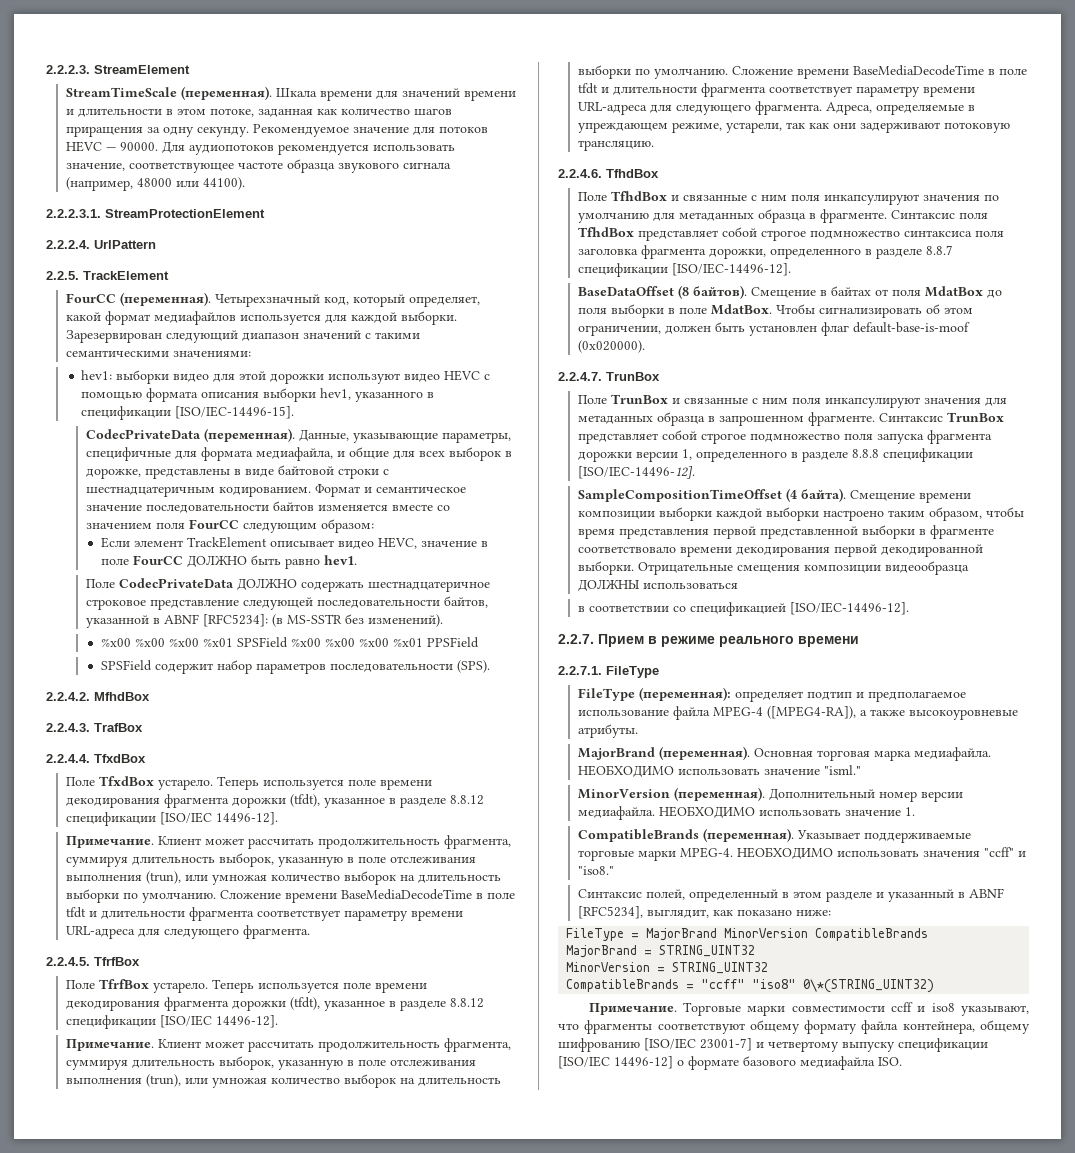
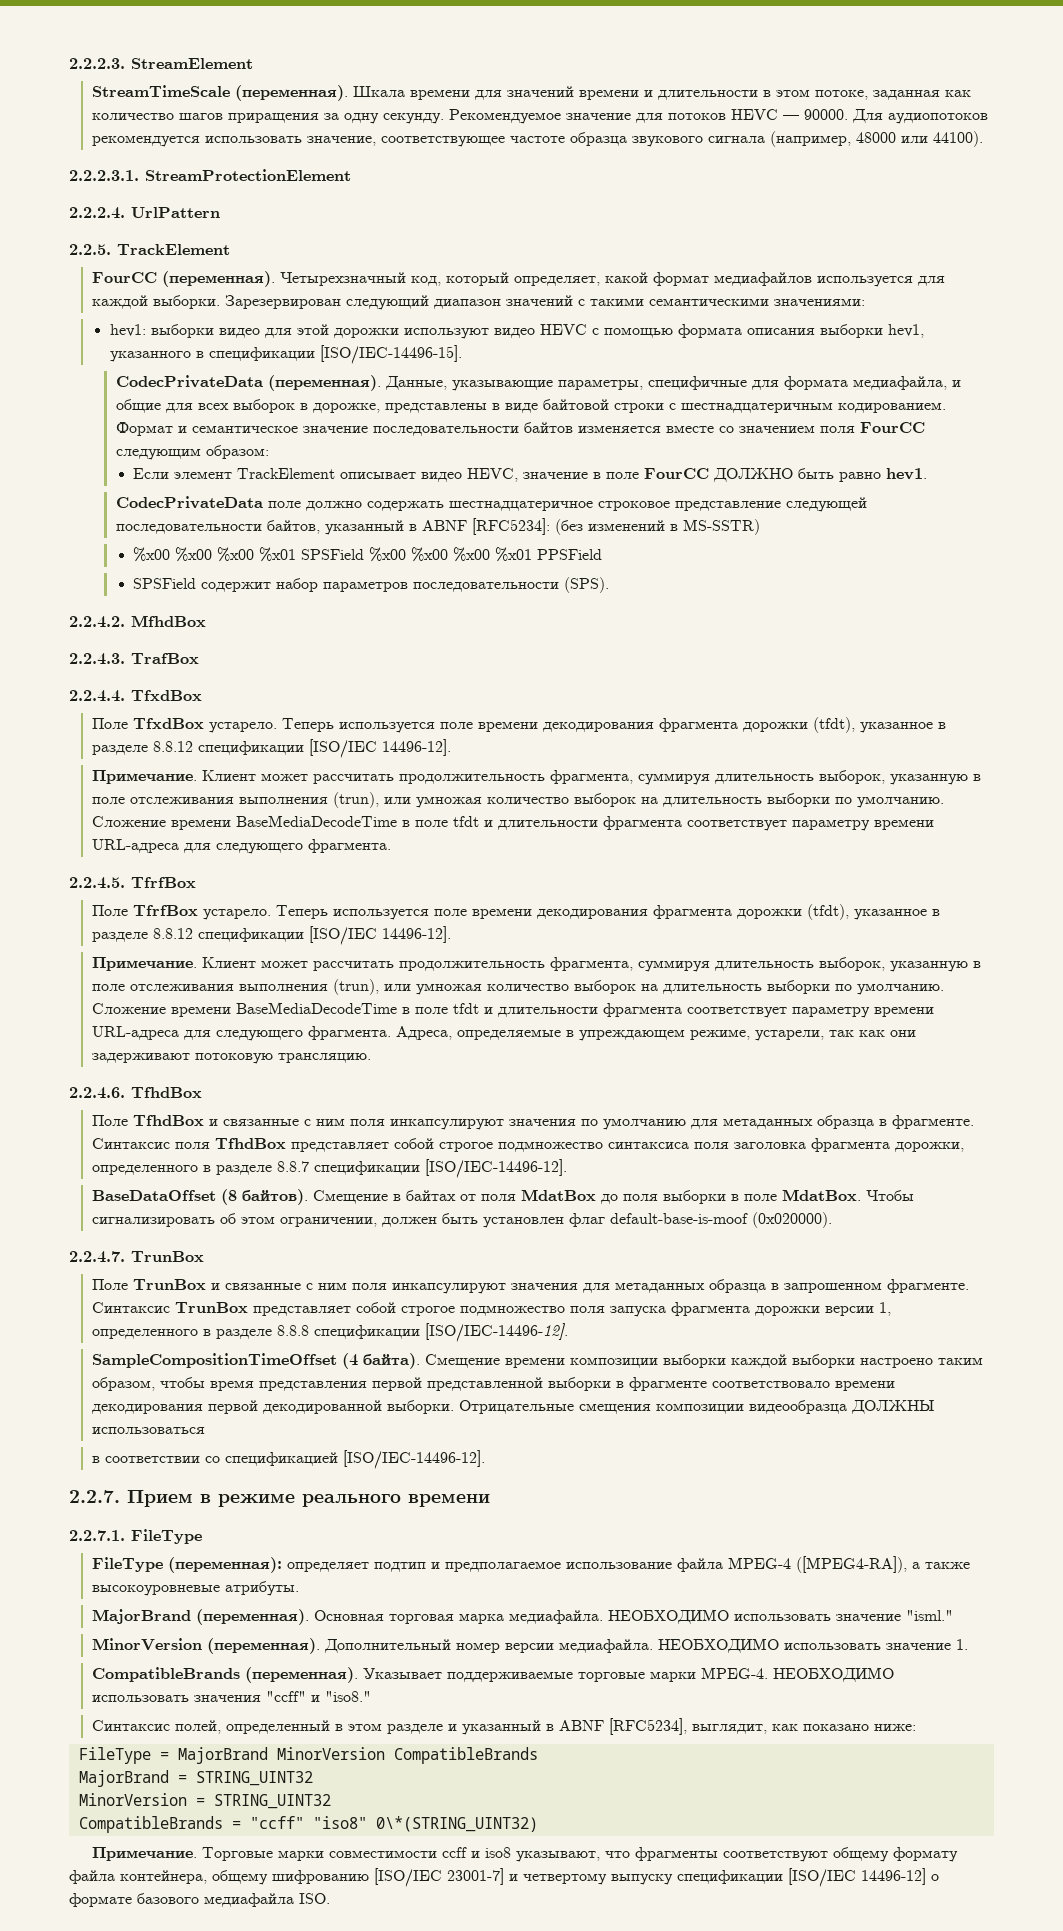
[85,578,297,591] Поле CodecPrivateData ДОЛЖНО -> [115,496,362,511] CodecPrivateData поле должно
[85,615,149,628] указанной -> [324,520,404,535] указанный
[271,614,443,627] (в MS-SSTR без изменений). -> [554,519,760,535] (без изменений в MS-SSTR)

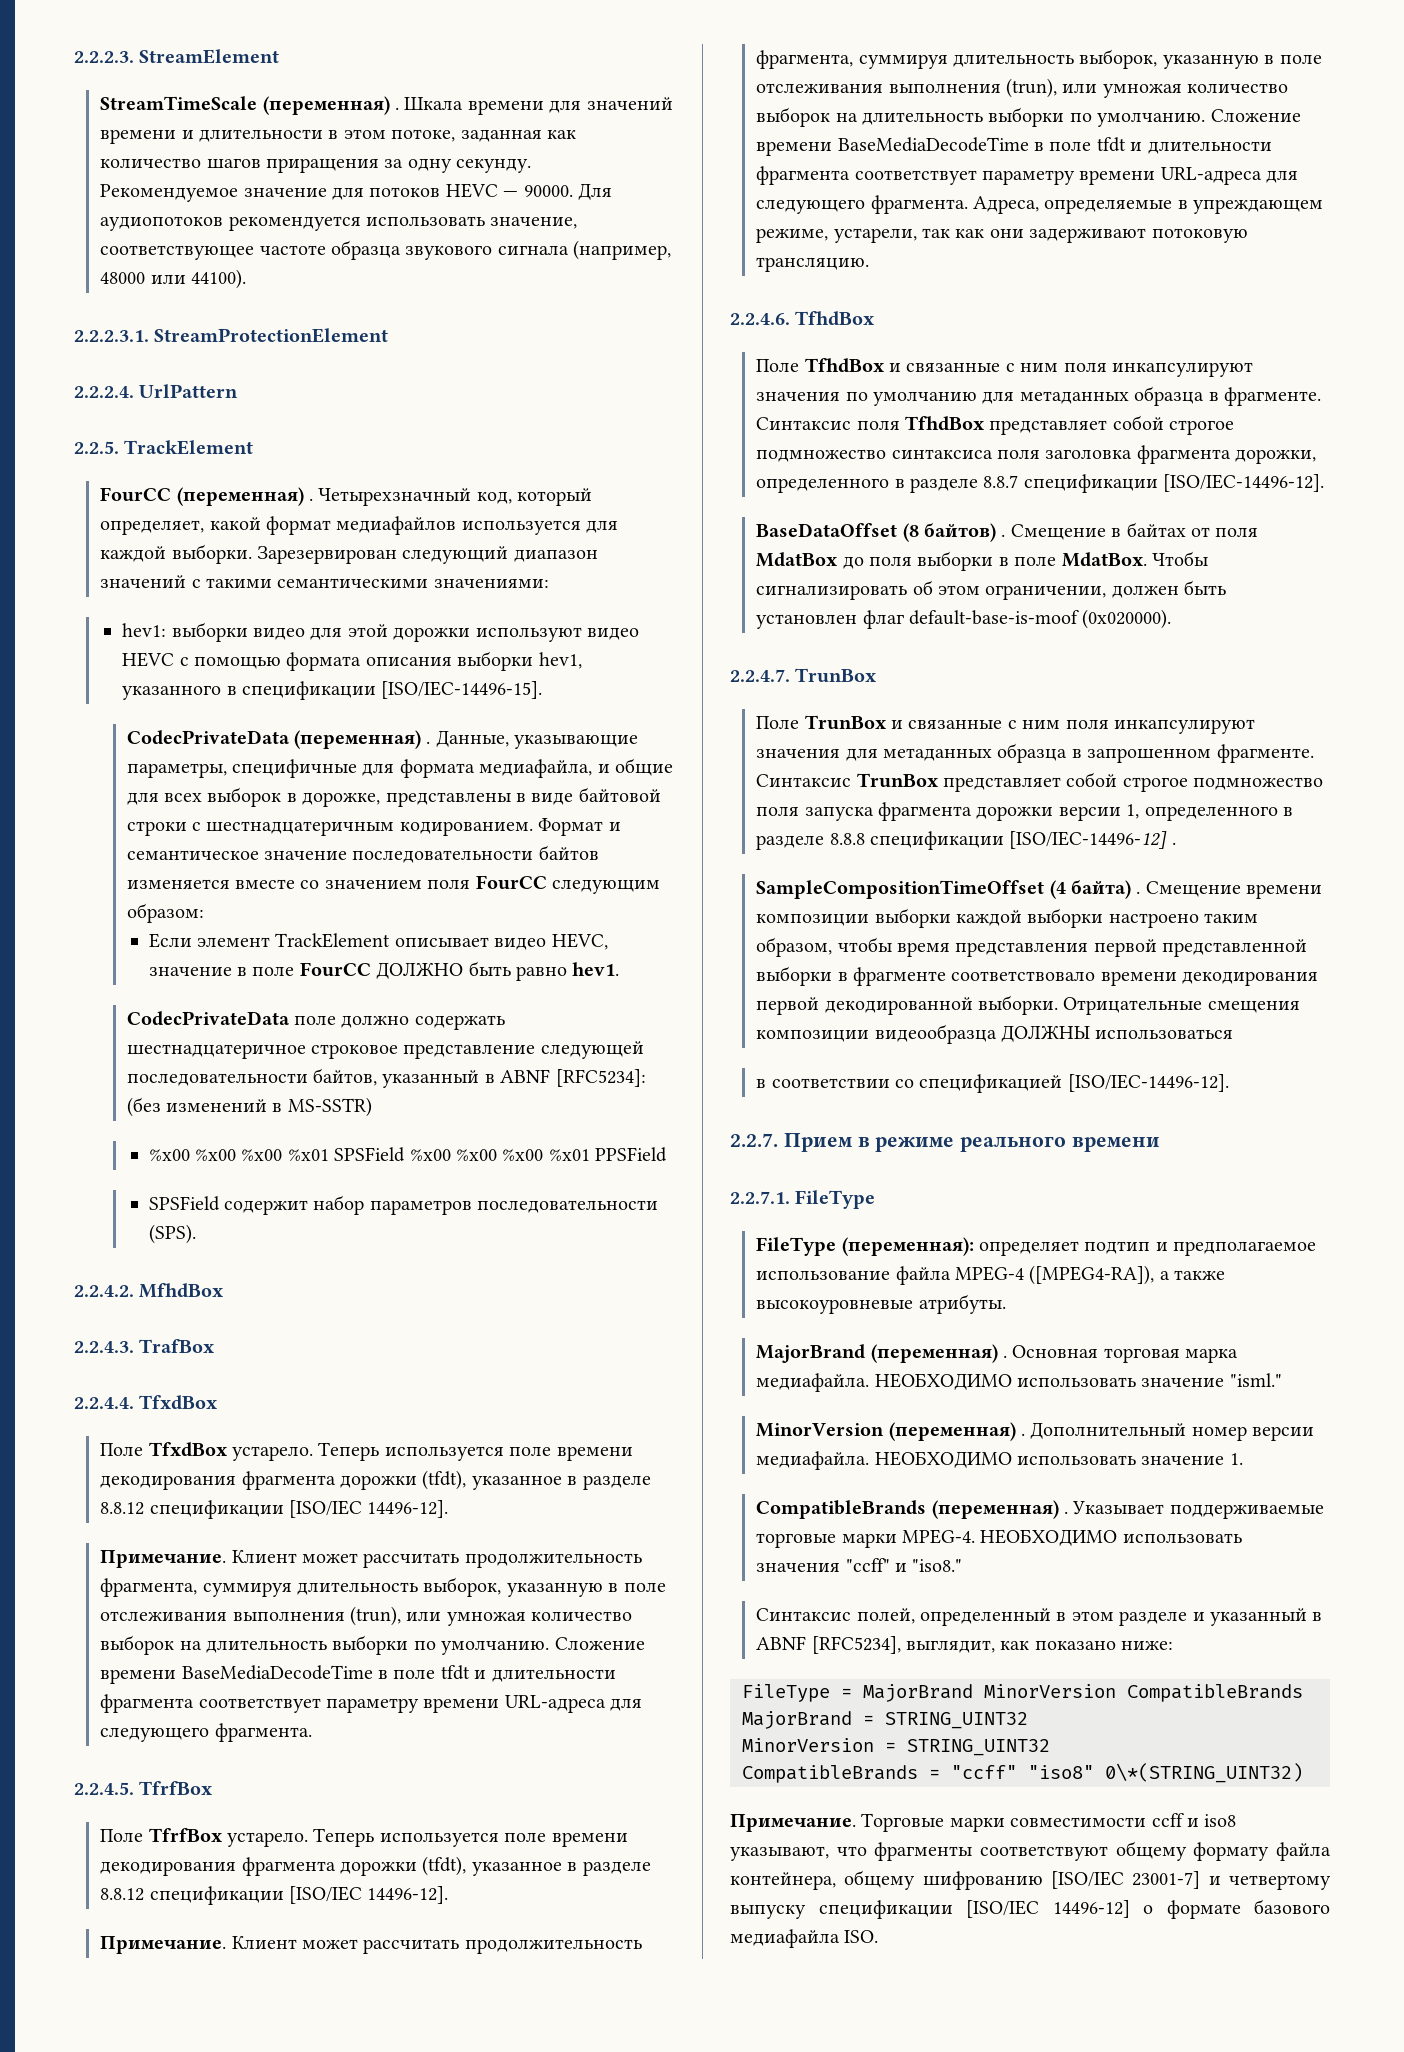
[235,85,349,101] (переменная). -> [262,96,400,115] (переменная) .
[162,271,276,287] (переменная). -> [176,487,314,506] (переменная) .
[267,375,381,391] (переменная). -> [293,730,431,749] (переменная) .
[242,1189,309,1205] байтов). -> [924,523,1006,542] байтов) .
[425,1323,569,1342] [ISO/IEC-14496-12]. -> [1009,831,1176,849] [ISO/IEC-14496-12] .
[363,1353,421,1369] байта). -> [1071,880,1141,899] байта) .
[196,1609,310,1625] (переменная). -> [870,1344,1008,1363] (переменная) .
[207,1638,321,1654] (переменная). -> [888,1422,1026,1441] (переменная) .
[245,1667,359,1683] (переменная). -> [931,1500,1069,1519] (переменная) .

